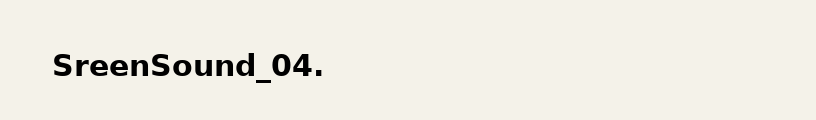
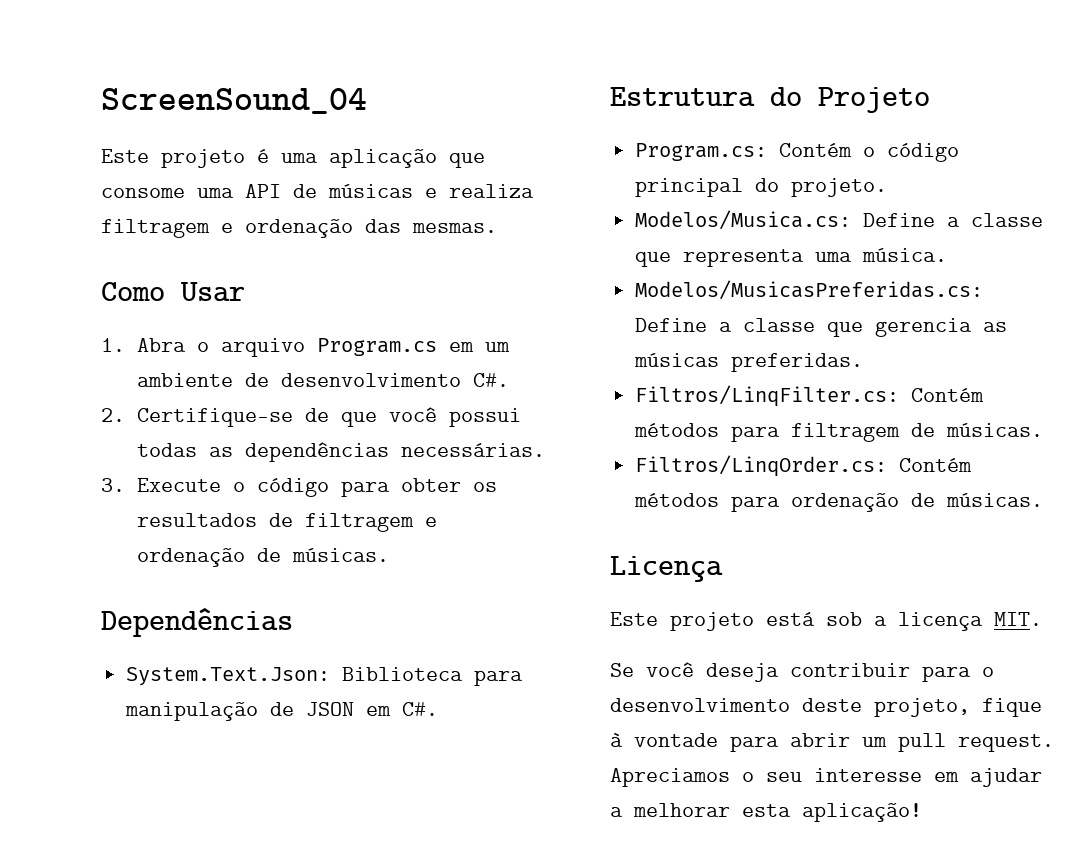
[52,53,324,83] SreenSound_04. -> [101,88,367,114] [101,149,485,168] [101,184,534,198] [101,219,497,238] [101,282,245,302] [101,338,510,357] [136,373,509,387] [101,407,521,427] [136,442,545,462] [101,478,497,497] [136,513,437,532] [136,548,389,567] [101,608,293,637] [126,667,524,686] [125,702,439,721] [610,87,930,113] [635,143,960,162] [635,178,888,197] [635,210,1044,230] [635,248,948,267] [635,280,984,300] [635,318,1008,337] [634,353,864,372] [635,385,985,407] [634,423,1044,442] [635,455,973,477] [634,493,1044,512] [610,556,723,582] [610,612,1042,631] [610,662,994,682] [610,698,1042,717] [610,733,1054,752] [610,768,1042,787] [610,803,922,822] ScreenSound_04 // Este projeto é uma aplicação que consome uma API de músicas e realiza filtragem e ordenação das mesmas. // Como Usar // 1. Abra o arquivo Program.cs em um ambiente de desenvolvimento C#. // 2. Certifique-se de que você possui todas as dependências necessárias. // 3. Execute o código para obter os resultados de filtragem e ordenação de músicas. // Dependências // System.Text.Json: Biblioteca para manipulação de JSON em C#. // Estrutura do Projeto // Program.cs: Contém o código principal do projeto. // Modelos/Musica.cs: Define a classe que representa uma música. // Modelos/MusicasPreferidas.cs: Define a classe que gerencia as músicas preferidas. // Filtros/LinqFilter.cs: Contém métodos para filtragem de músicas. // Filtros/LinqOrder.cs: Contém métodos para ordenação de músicas. // Licença // Este projeto está sob a licença MIT. // Se você deseja contribuir para o desenvolvimento deste projeto, fique à vontade para abrir um pull request. Apreciamos o seu interesse em ajudar a melhorar esta aplicação!

